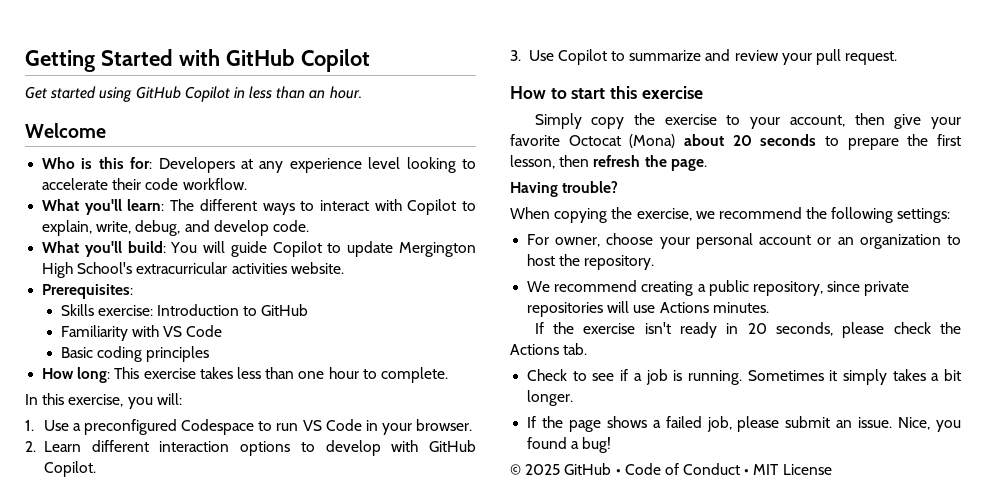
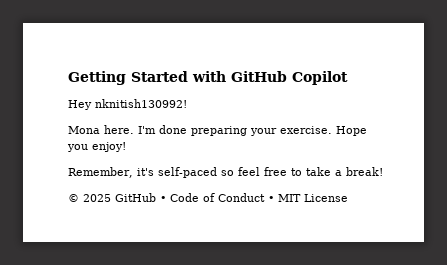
[25,86,362,102] [25,123,106,138] [42,157,476,173] [42,178,247,190] [42,199,476,215] [42,220,309,236] [42,241,476,257] [42,262,344,278] [42,284,134,299] [60,304,309,316] [60,325,223,341] [60,346,209,362] [42,367,448,383] [25,393,182,409] [25,419,473,435] [25,440,476,456] [43,461,96,477] [510,49,898,65] [510,86,703,99] [534,113,961,129] [510,134,961,150] [510,155,707,171] [510,181,619,197] [510,207,951,223] [527,233,961,249] [527,254,655,270] [527,280,910,296] [527,301,769,317] [534,322,961,338] [510,343,588,355] [527,369,961,385] [527,390,574,406] [527,416,962,432] [527,437,612,453] Get started using GitHub Copilot in less than an hour. // Welcome // Who is this for: Developers at any experience level looking to accelerate their code workflow. // What you'll learn: The different ways to interact with Copilot to explain, write, debug, and develop code. // What you'll build: You will guide Copilot to update Mergington High School's extracurricular activities website. // Prerequisites: // Skills exercise: Introduction to GitHub // Familiarity with VS Code // Basic coding principles // How long: This exercise takes less than one hour to complete. // In this exercise, you will: // 1. Use a preconfigured Codespace to run VS Code in your browser. // 2. Learn different interaction options to develop with GitHub Copilot. // 3. Use Copilot to summarize and review your pull request. // How to start this exercise // Simply copy the exercise to your account, then give your favorite Octocat (Mona) about 20 seconds to prepare the first lesson, then refresh the page. // Having trouble? // When copying the exercise, we recommend the following settings: // For owner, choose your personal account or an organization to host the repository. // We recommend creating a public repository, since private repositories will use Actions minutes. // If the exercise isn't ready in 20 seconds, please check the Actions tab. // Check to see if a job is running. Sometimes it simply takes a bit longer. // If the page shows a failed job, please submit an issue. Nice, you found a bug! -> [68,99,187,110] [68,125,367,136] [67,142,126,152] [68,167,383,178] Hey nknitish130992! // Mona here. I'm done preparing your exercise. Hope you enjoy! // Remember, it's self-paced so feel free to take a break!

